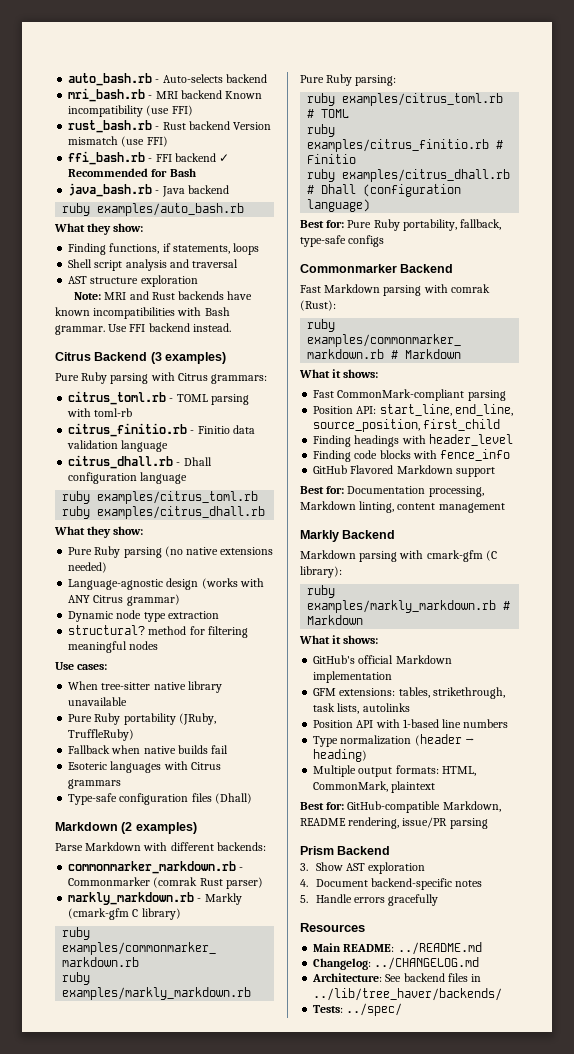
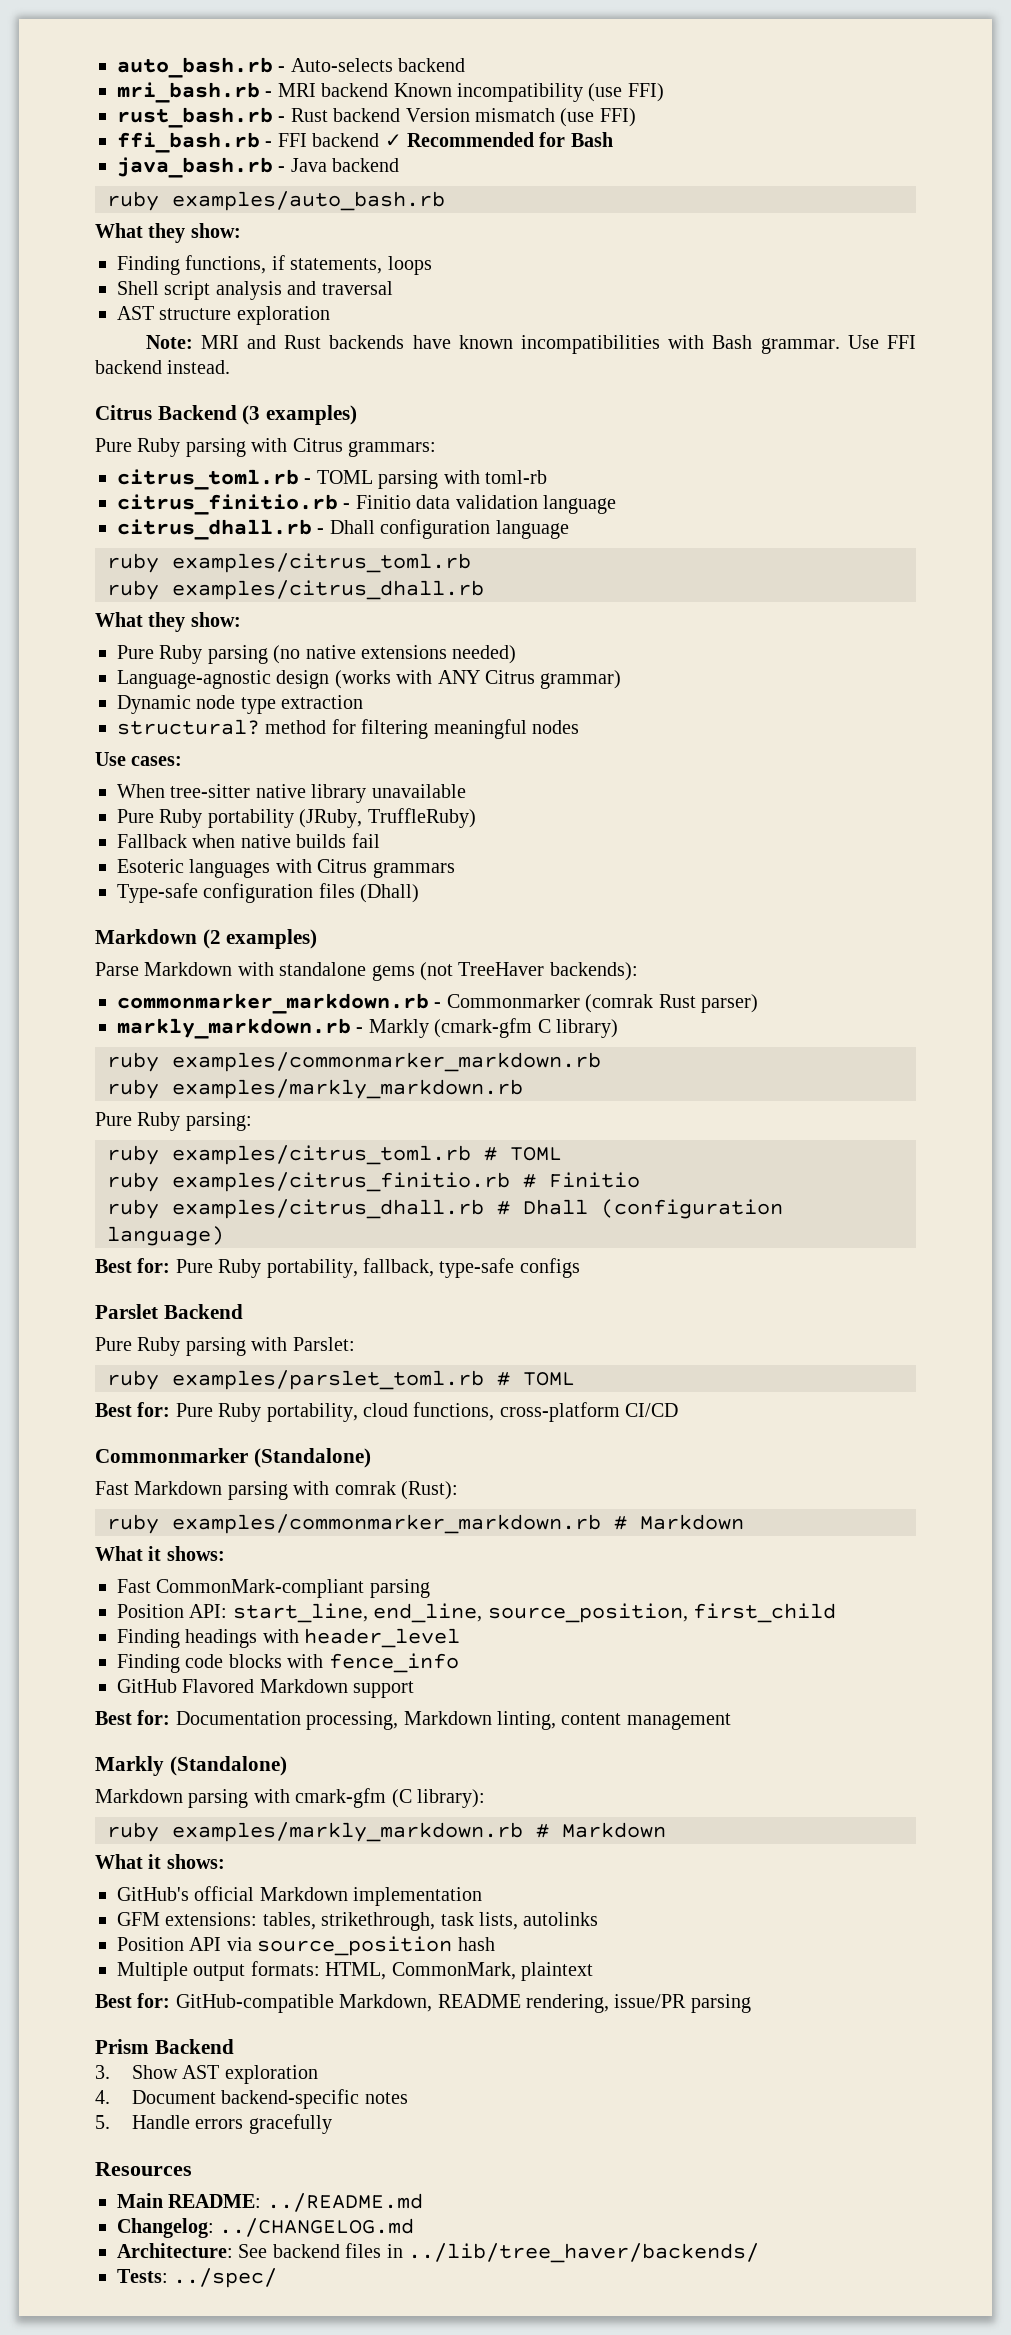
[170,842,266,851] different backends: -> [279,962,638,981] standalone gems (not TreeHaver backends):
[300,264,454,273] // Commonmarker Backend -> [95,1304,243,1319] [95,1337,355,1356] [107,1370,575,1390] [95,1402,679,1422] [95,1448,371,1468] // Parslet Backend // Pure Ruby parsing with Parslet: // ruby examples/parslet_toml.rb # TOML // Best for: Pure Ruby portability, cloud functions, cross-platform CI/CD // Commonmarker (Standalone)
[342,530,396,539] Backend -> [169,1756,287,1776] (Standalone)
[375,719,509,728] [313,734,474,747] [313,749,368,762] with 1-based line numbers // Type normalization (header → heading) -> [226,1936,495,1956] via source_position hash

